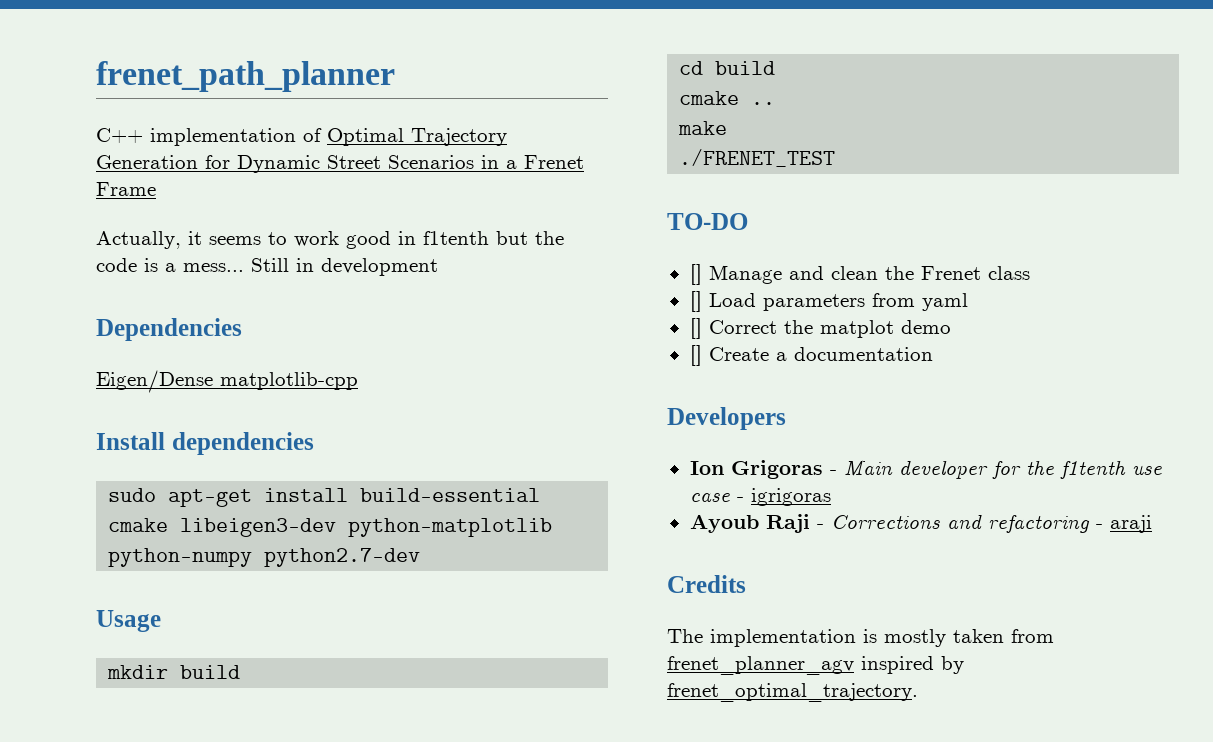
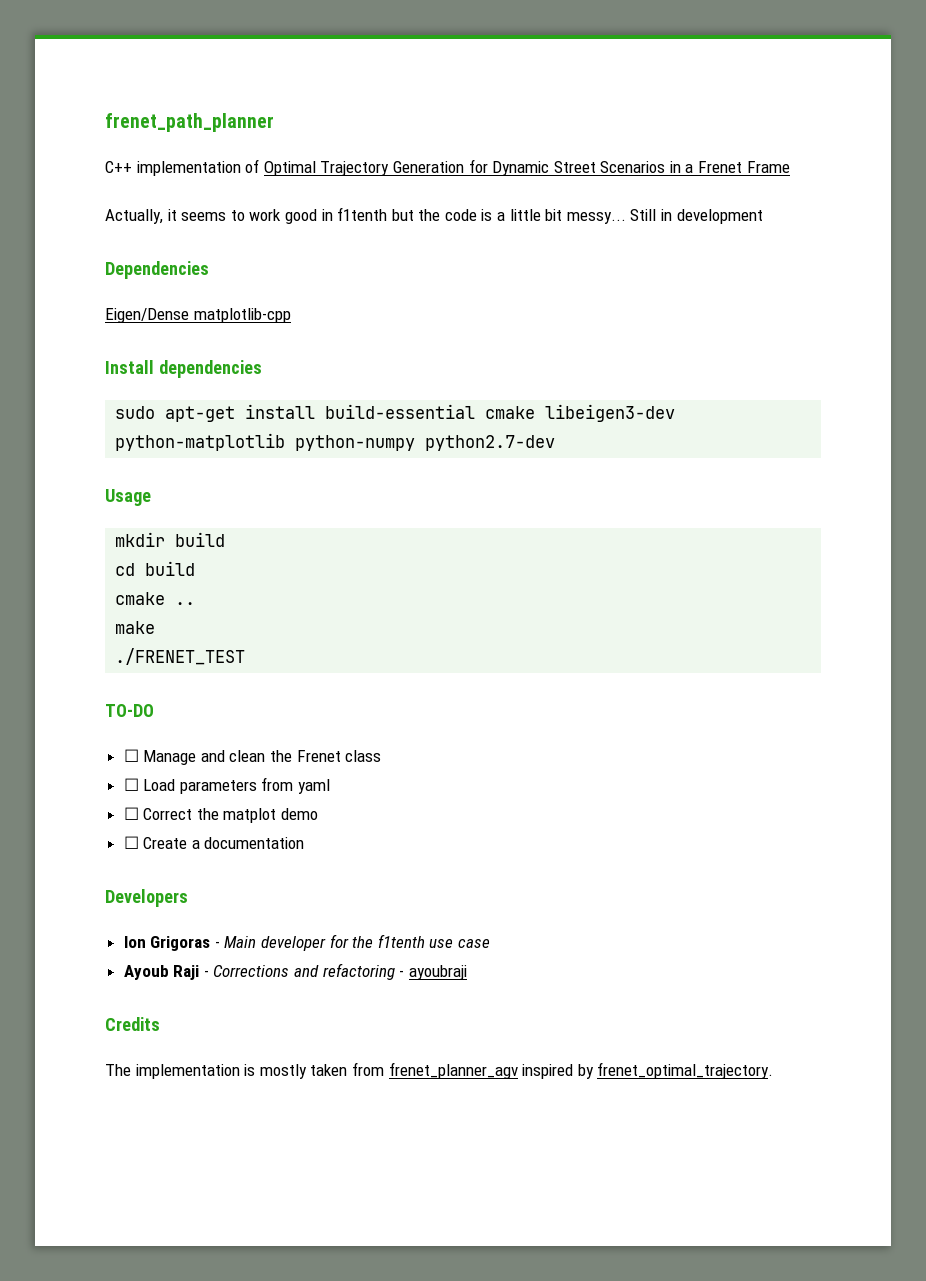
[183,263,244,272] mess... -> [509,209,626,224] little bit messy...
[689,264,702,285] [] -> [123,749,139,762] ☐
[689,291,702,312] [] -> [123,778,139,791] ☐
[689,318,702,339] [] -> [123,807,139,820] ☐
[689,345,702,366] [] -> [123,836,139,849] ☐
[736,488,831,506] - igrigoras -> (491, 943) none
[1109,515,1152,533] araji -> [408,965,467,980] ayoubraji

